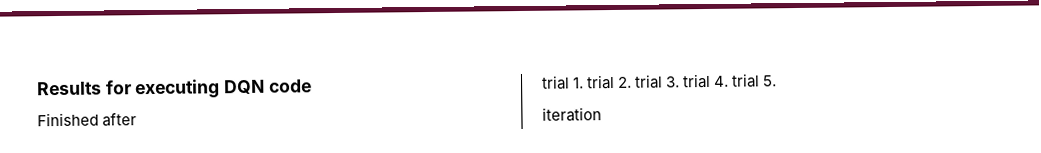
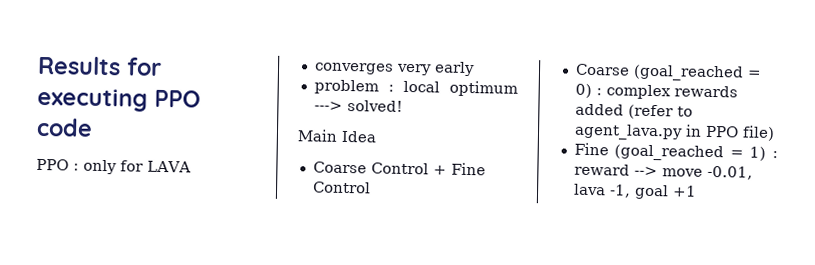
[224,79,266,95] DQN -> [154,89,201,108] PPO
[37,112,138,127] [541,73,778,90] [542,107,602,122] Finished after // trial 1. trial 2. trial 3. trial 4. trial 5. // iteration -> [36,158,191,175] [313,61,475,77] [313,79,518,97] [313,99,403,112] [297,129,377,143] [312,161,486,176] [312,181,371,194] [574,63,762,82] [574,83,738,100] [574,103,693,120] [573,123,775,142] [573,142,778,162] [573,163,753,180] [573,183,697,200] PPO : only for LAVA // converges very early // problem : local optimum ---> solved! // Main Idea // Coarse Control + Fine Control // Coarse (goal_reached = 0) : complex rewards added (refer to agent_lava.py in PPO file) // Fine (goal_reached = 1) : reward --> move -0.01, lava -1, goal +1

